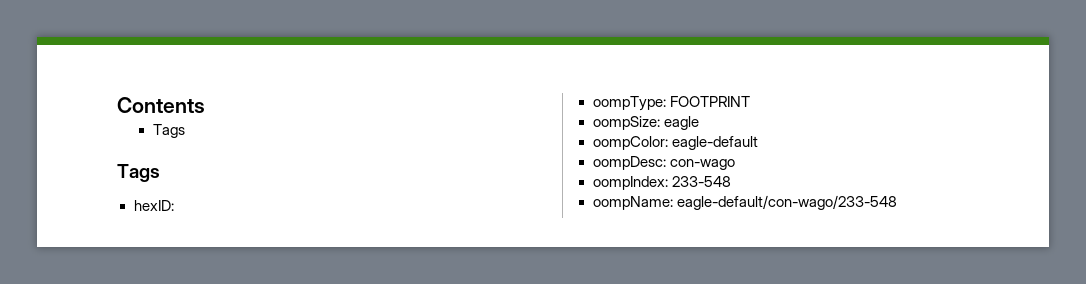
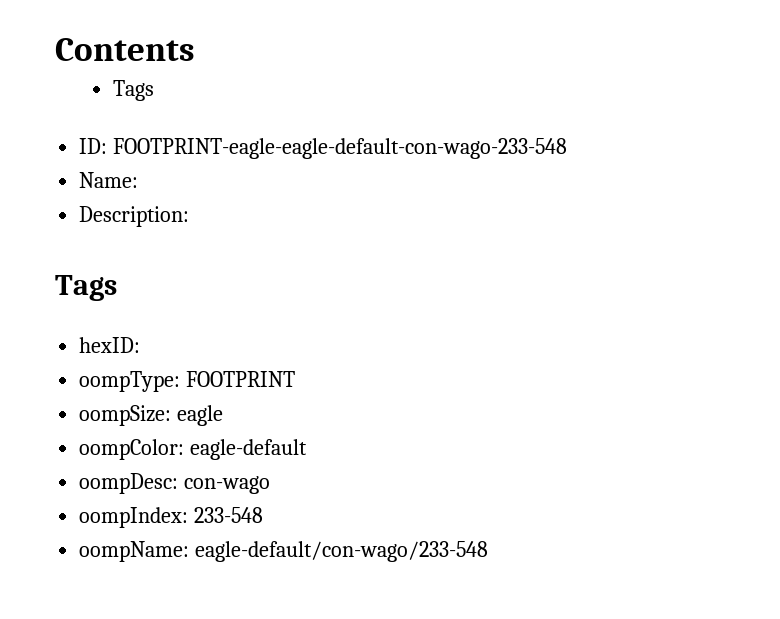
(185, 131) none -> [79,138,568,159] [79,172,139,188] [79,206,190,227] // ID: FOOTPRINT-eagle-eagle-default-con-wago-233-548 // Name: // Description:

